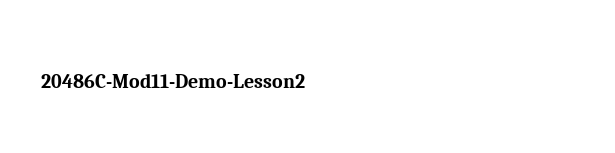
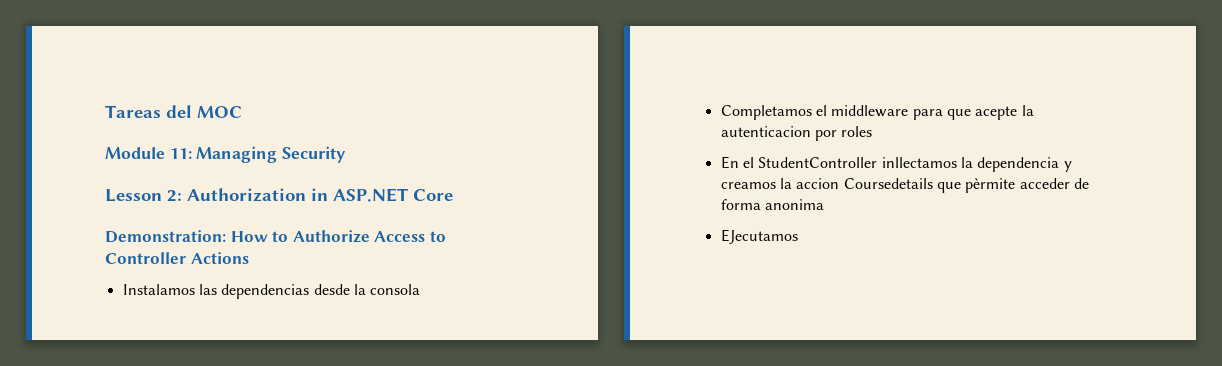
[41,73,305,88] 20486C-Mod11-Demo-Lesson2 -> [105,105,242,118] [105,146,347,163] [105,188,453,202] [105,230,446,243] [105,252,249,264] [122,284,421,299] [720,105,1034,120] [720,126,873,141] [720,156,1072,172] [720,178,1089,193] [720,199,824,210] [720,229,798,244] Tareas del MOC // Module 11: Managing Security // Lesson 2: Authorization in ASP.NET Core // Demonstration: How to Authorize Access to Controller Actions // Instalamos las dependencias desde la consola // Completamos el middleware para que acepte la autenticacion por roles // En el StudentController inllectamos la dependencia y creamos la accion Coursedetails que pèrmite acceder de forma anonima // EJecutamos

